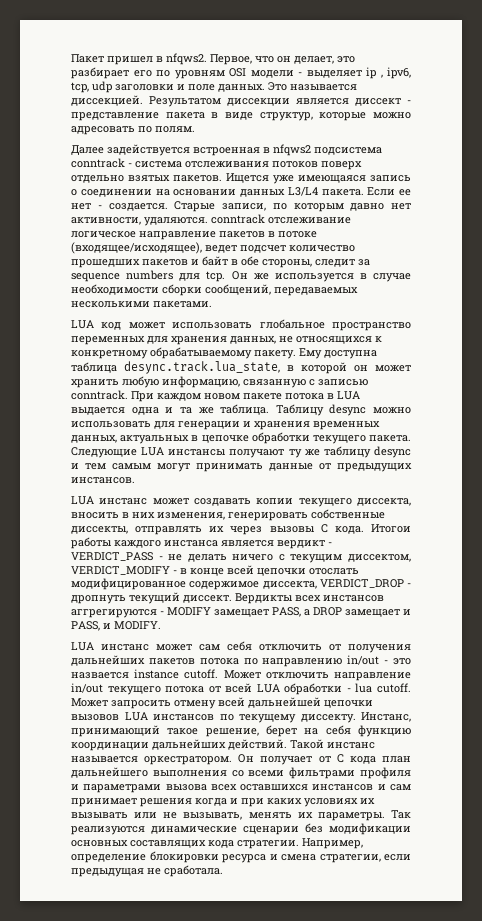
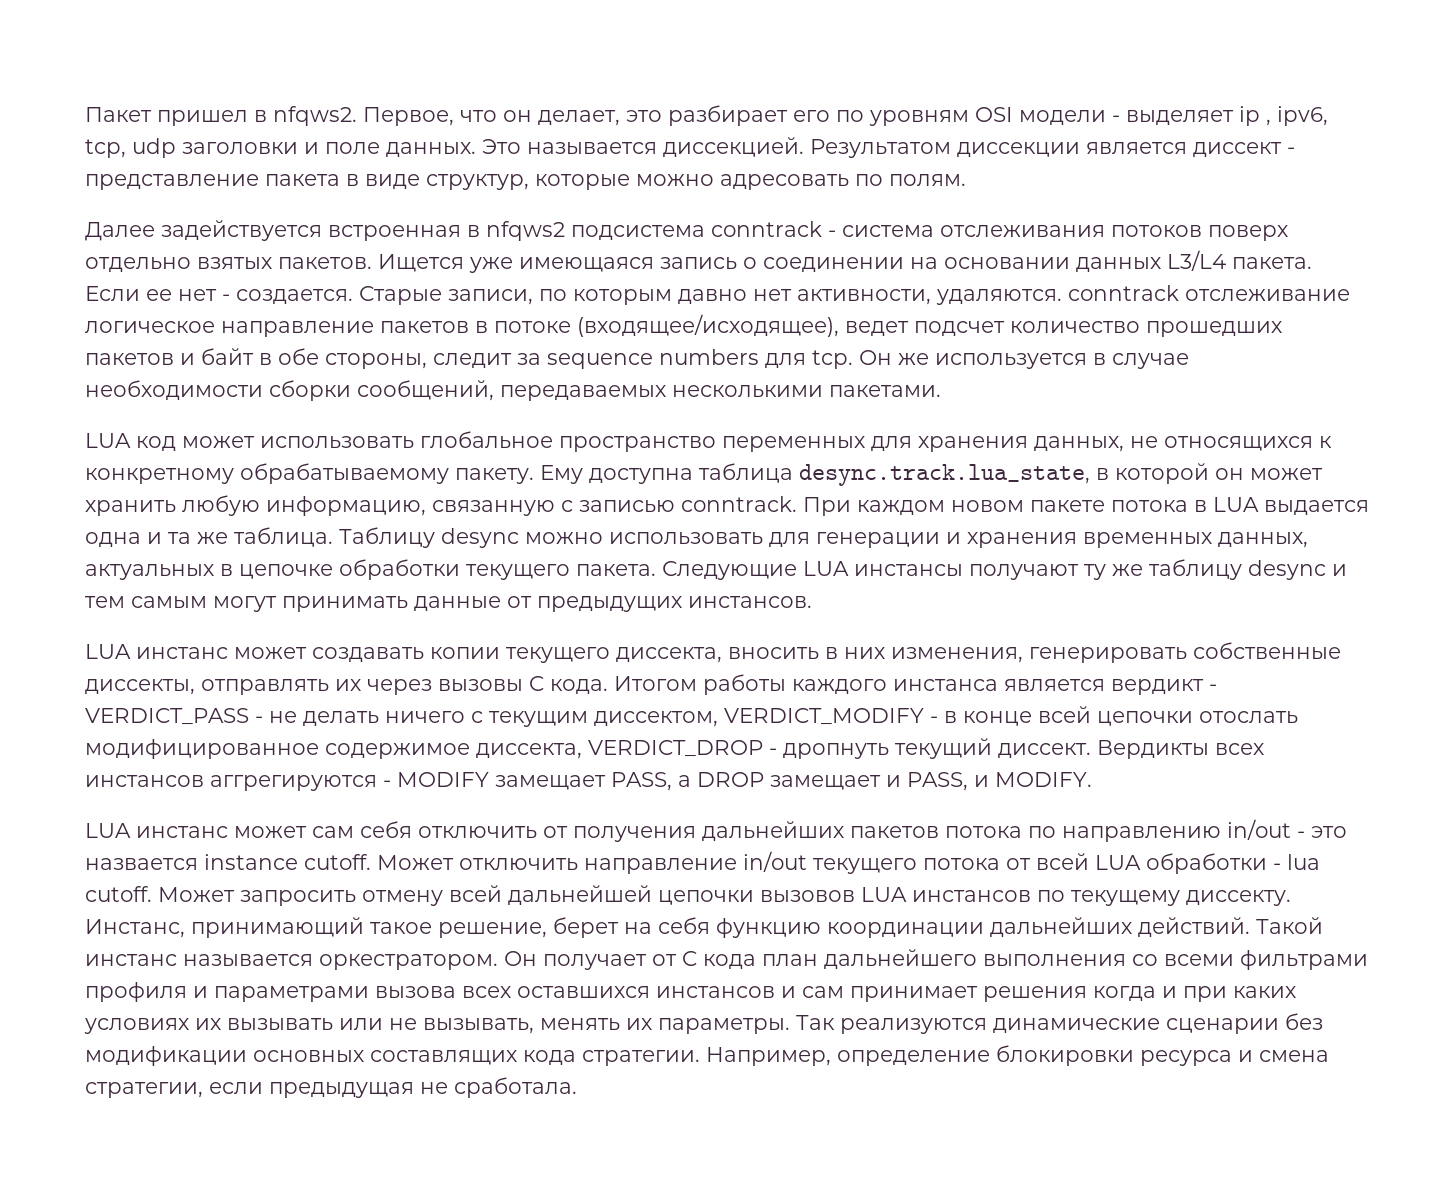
[371,524,411,533] Итогои -> [614,676,697,691] Итогом

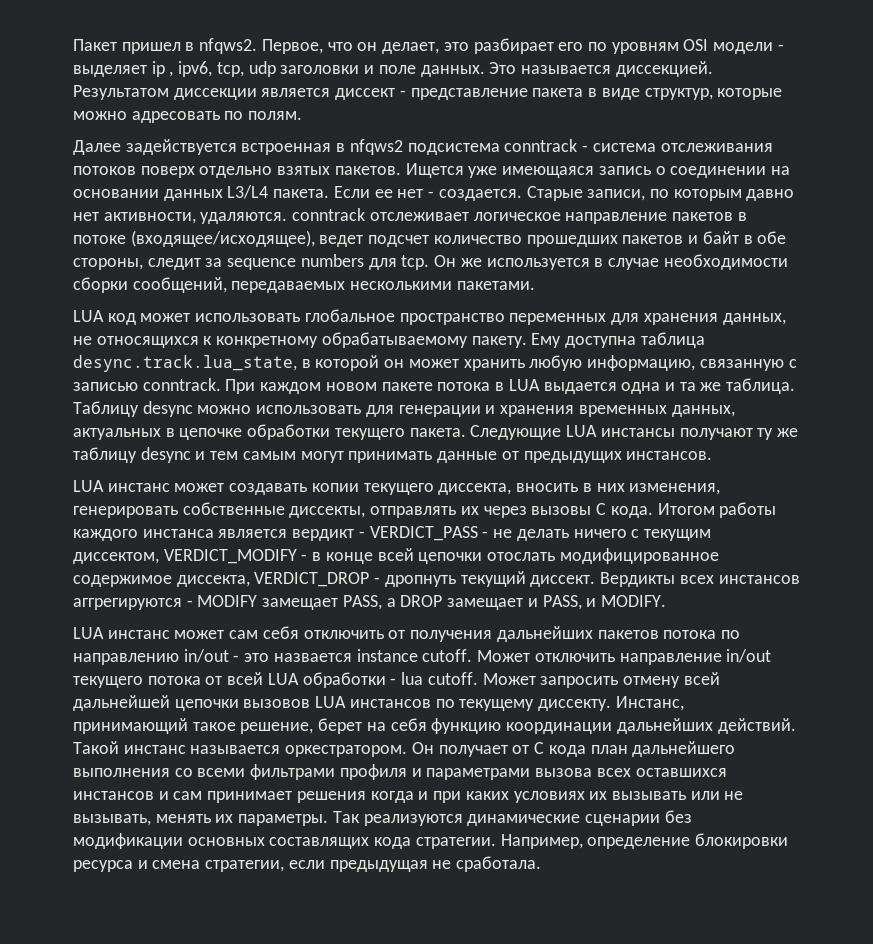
[1185,289,1350,301] отслеживание -> [369,212,469,221] отслеживает

